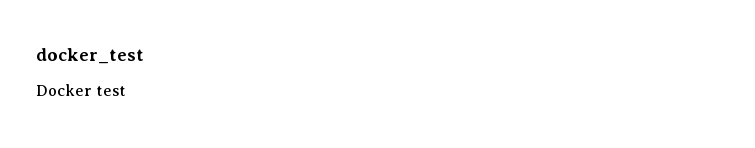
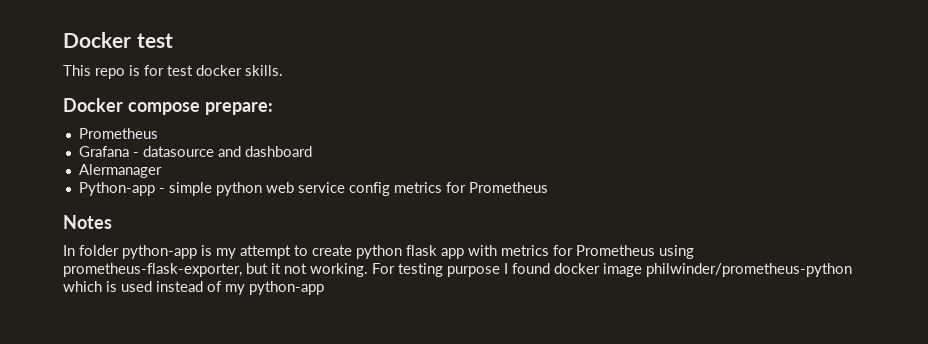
[36,48,144,64] [36,84,127,96] docker_test // Docker test -> [63,32,173,48] [63,65,283,79] [63,98,273,115] [78,128,158,139] [78,146,312,157] [78,164,162,178] [78,182,548,196] [63,215,112,229] [63,245,694,259] [63,263,852,277] [63,281,324,295] Docker test // This repo is for test docker skills. // Docker compose prepare: // Prometheus // Grafana - datasource and dashboard // Alermanager // Python-app - simple python web service config metrics for Prometheus // Notes // In folder python-app is my attempt to create python flask app with metrics for Prometheus using prometheus-flask-exporter, but it not working. For testing purpose I found docker image philwinder/prometheus-python which is used instead of my python-app

